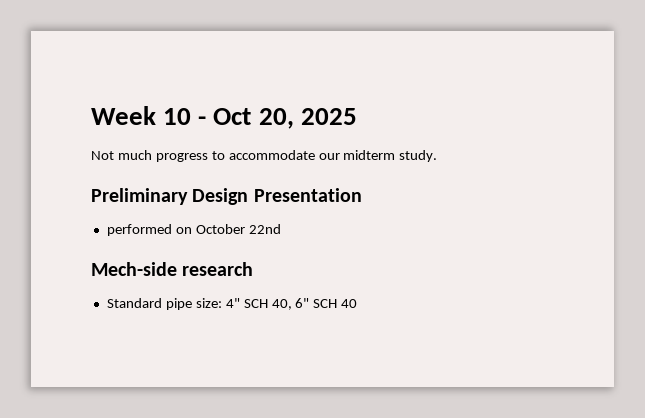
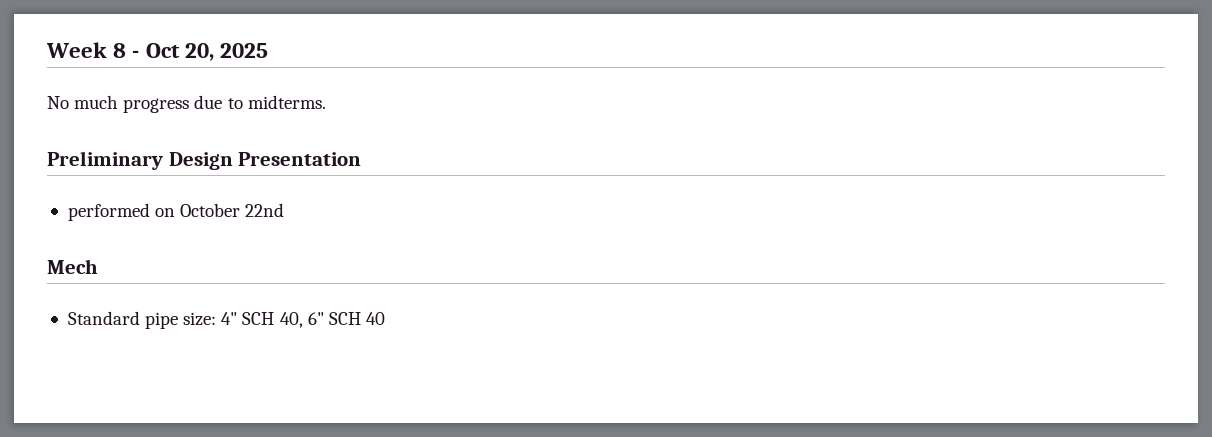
[163,108,192,125] 10 -> [113,43,127,58] 8
[91,151,114,160] Not -> [47,96,69,109] No
[211,150,438,162] to accommodate our midterm study. -> [194,95,326,109] due to midterms.
[91,262,254,276] Mech-side research -> [47,259,98,274] Mech

